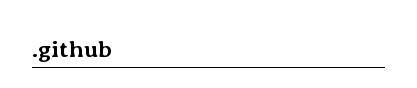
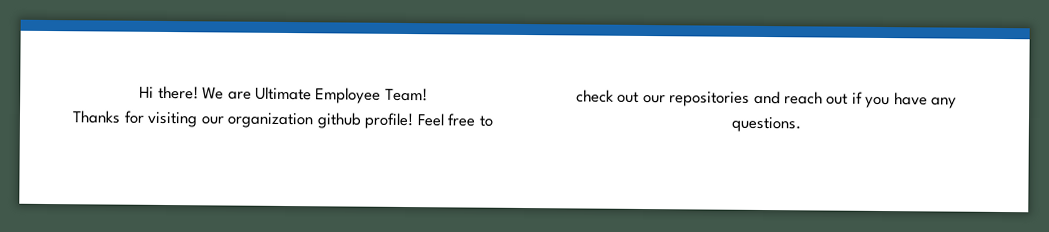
[32,41,112,62] .github -> [139,85,428,104] [72,110,494,130] [575,89,958,109] [730,116,801,133] Hi there! We are Ultimate Employee Team! // Thanks for visiting our organization github profile! Feel free to check out our repositories and reach out if you have any questions.

